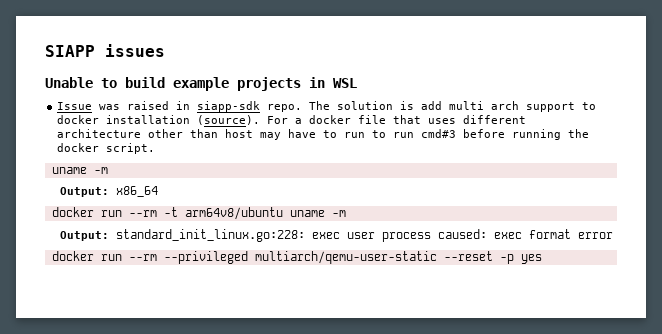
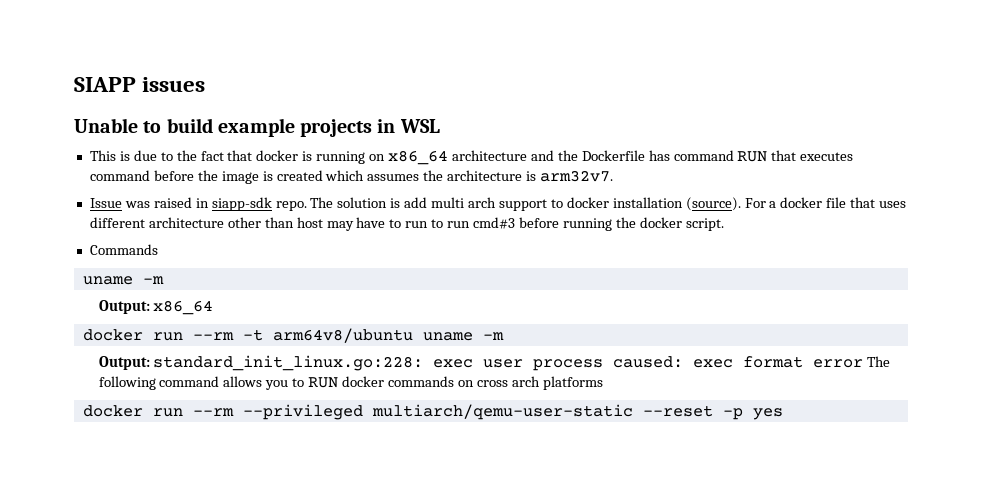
(357, 83) none -> [89,150,854,165] [89,170,614,184] // This is due to the fact that docker is running on x86_64 architecture and the Dockerfile has command RUN that executes command before the image is created which assumes the architecture is arm32v7.
(156, 148) none -> [89,244,158,255] // Commands
(613, 235) none -> [867,356,891,367] [98,376,603,390] The following command allows you to RUN docker commands on cross arch platforms

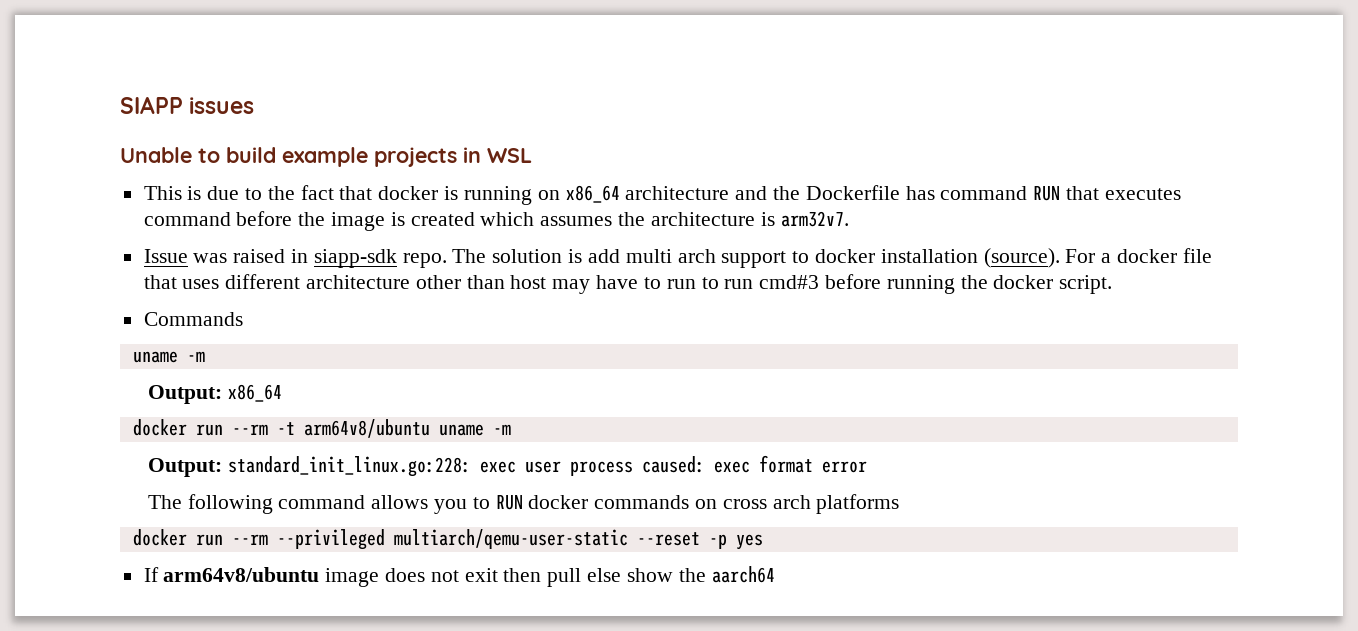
(864, 363) none -> (867, 467) //
(783, 414) none -> [143,566,775,587] // If arm64v8/ubuntu image does not exit then pull else show the aarch64

